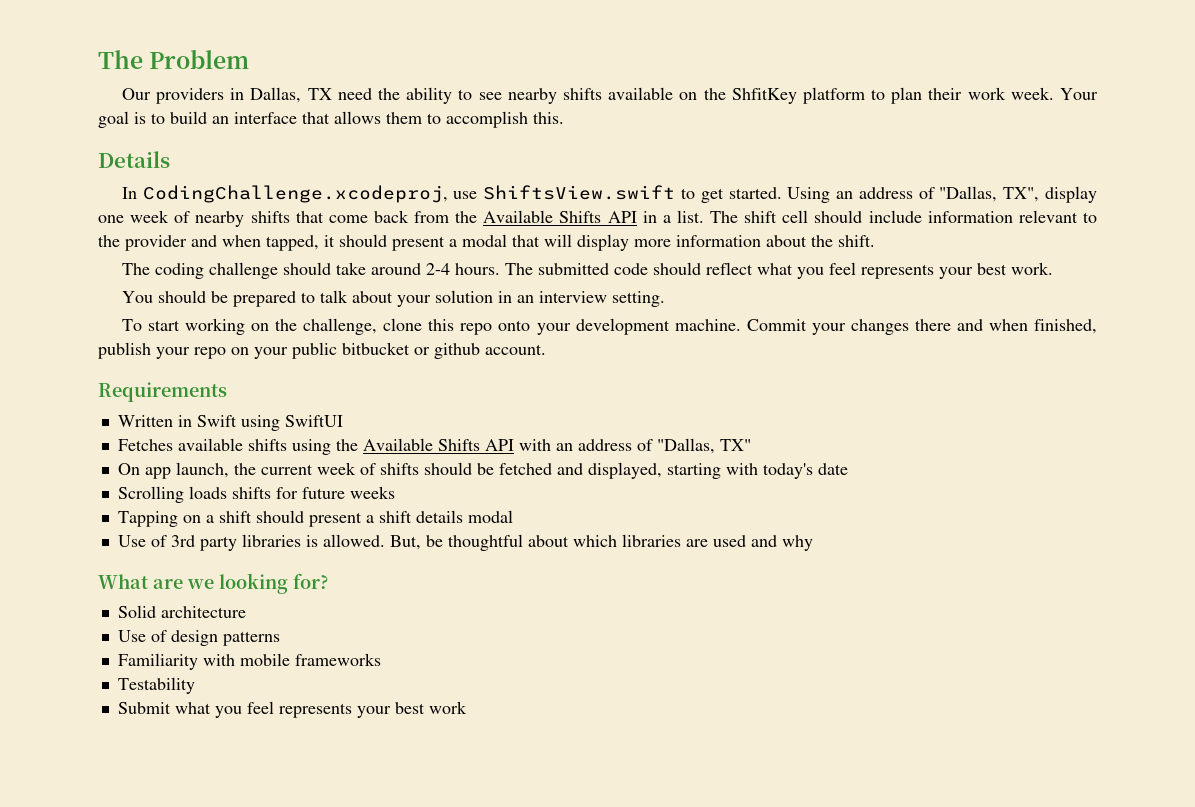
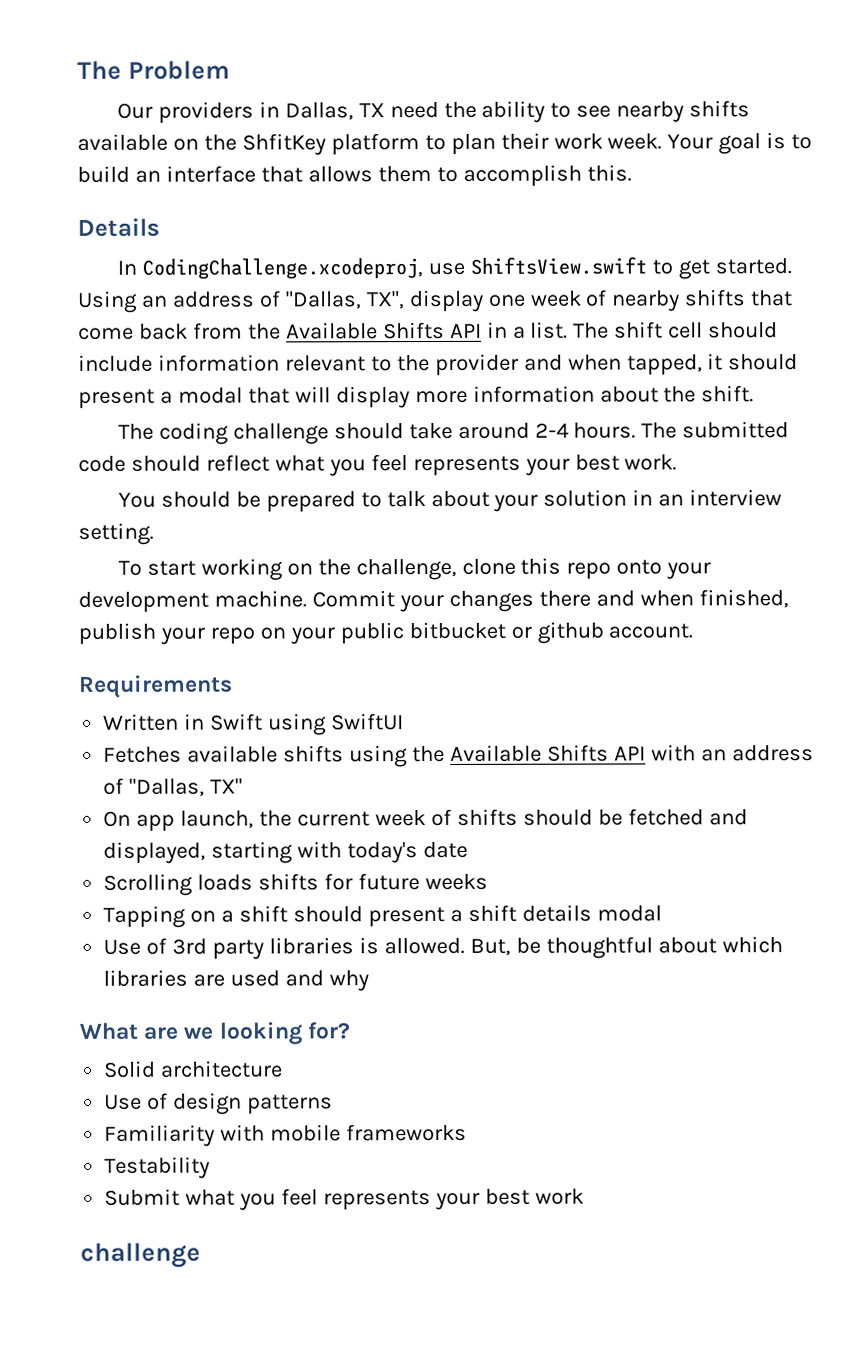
(467, 707) none -> [80,1242,201,1268] // challenge

